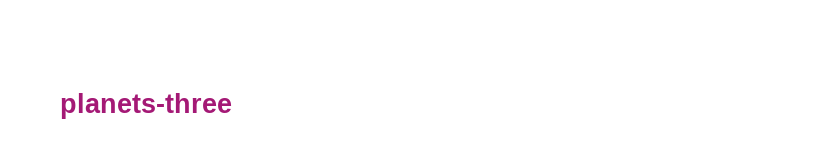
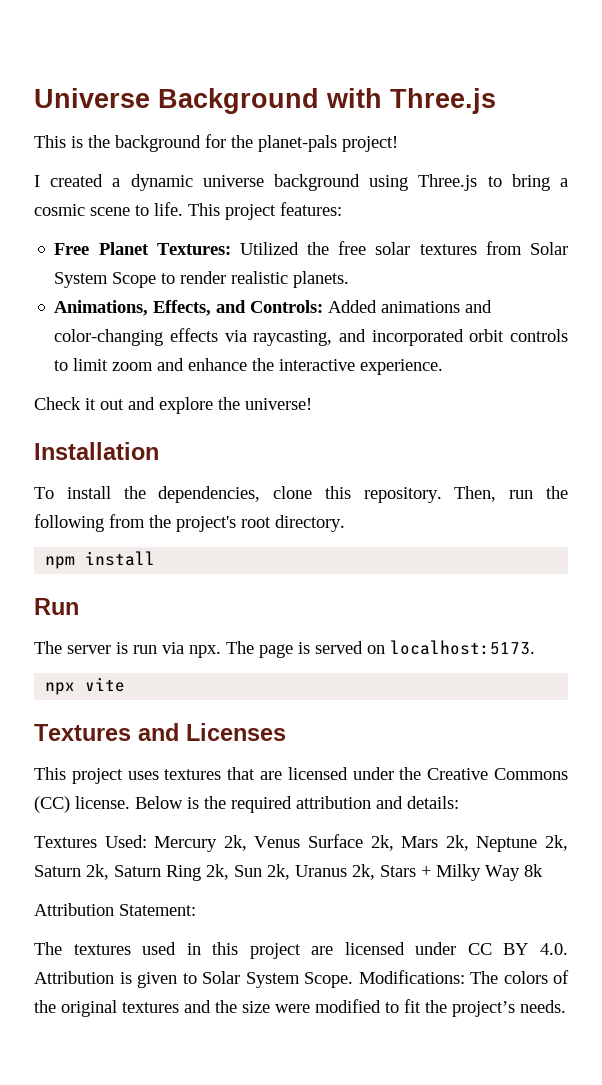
[60,93,232,119] planets-three -> [34,88,496,114] [34,134,398,152] [34,174,568,191] [34,202,342,220] [54,241,568,255] [54,271,350,288] [54,300,493,316] [54,328,568,346] [54,358,444,375] [34,397,312,414] [34,442,159,460] [34,486,568,503] [34,514,345,532] [45,551,156,569] [34,598,79,615] [34,640,535,658] [45,677,126,695] [34,723,286,741] [34,767,569,784] [34,796,459,813] [34,834,569,852] [34,864,543,881] [34,903,196,916] [34,942,569,959] [34,970,569,988] [34,999,566,1017] Universe Background with Three.js // This is the background for the planet-pals project! // I created a dynamic universe background using Three.js to bring a cosmic scene to life. This project features: // Free Planet Textures: Utilized the free solar textures from Solar System Scope to render realistic planets. // Animations, Effects, and Controls: Added animations and color-changing effects via raycasting, and incorporated orbit controls to limit zoom and enhance the interactive experience. // Check it out and explore the universe! // Installation // To install the dependencies, clone this repository. Then, run the following from the project's root directory. // npm install // Run // The server is run via npx. The page is served on localhost:5173. // npx vite // Textures and Licenses // This project uses textures that are licensed under the Creative Commons (CC) license. Below is the required attribution and details: // Textures Used: Mercury 2k, Venus Surface 2k, Mars 2k, Neptune 2k, Saturn 2k, Saturn Ring 2k, Sun 2k, Uranus 2k, Stars + Milky Way 8k // Attribution Statement: // The textures used in this project are licensed under CC BY 4.0. Attribution is given to Solar System Scope. Modifications: The colors of the original textures and the size were modified to fit the project’s needs.

